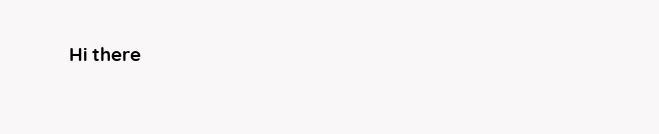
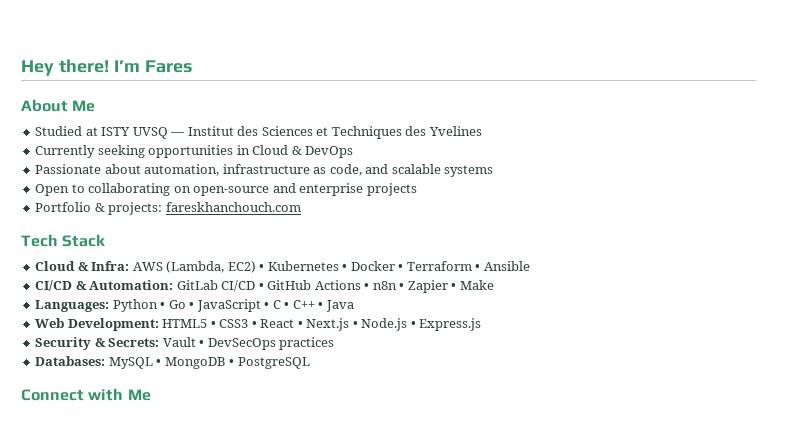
[69,47,142,61] Hi there -> [21,59,192,76] [21,99,96,112] [35,126,482,139] [35,145,354,158] [35,164,494,177] [35,183,417,196] [35,202,301,215] [21,234,106,247] [35,261,530,273] [35,280,494,293] [35,299,354,312] [35,318,482,331] [35,337,335,350] [35,356,310,369] [21,388,151,401] Hey there! I’m Fares // About Me // Studied at ISTY UVSQ — Institut des Sciences et Techniques des Yvelines // Currently seeking opportunities in Cloud & DevOps // Passionate about automation, infrastructure as code, and scalable systems // Open to collaborating on open-source and enterprise projects // Portfolio & projects: fareskhanchouch.com // Tech Stack // Cloud & Infra: AWS (Lambda, EC2) • Kubernetes • Docker • Terraform • Ansible // CI/CD & Automation: GitLab CI/CD • GitHub Actions • n8n • Zapier • Make // Languages: Python • Go • JavaScript • C • C++ • Java // Web Development: HTML5 • CSS3 • React • Next.js • Node.js • Express.js // Security & Secrets: Vault • DevSecOps practices // Databases: MySQL • MongoDB • PostgreSQL // Connect with Me

